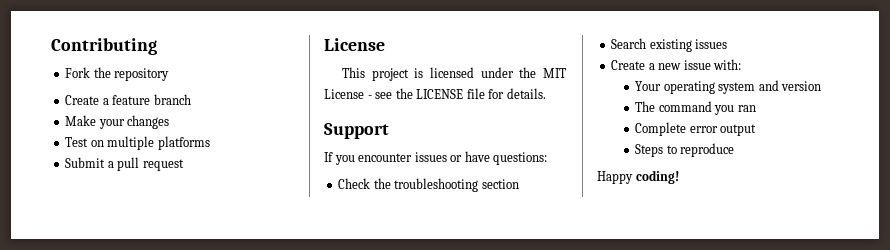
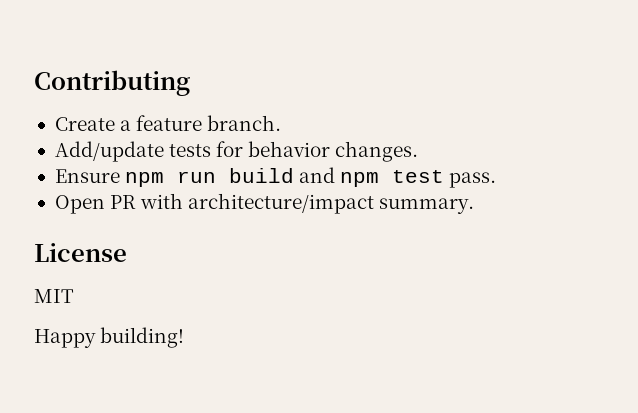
[65,67,170,81] // Fork the repository -> (190, 83) none
[153,94,191,105] [65,115,170,129] [65,136,210,150] [65,157,184,171] [324,38,385,51] [341,67,566,81] [324,88,546,99] [324,123,389,139] [324,151,548,165] [338,178,519,192] [611,38,728,52] [611,59,742,70] [635,80,822,94] [635,101,756,115] [635,122,757,136] [635,143,735,157] branch // Make your changes // Test on multiple platforms // Submit a pull request // License // This project is licensed under the MIT License - see the LICENSE file for details. // Support // If you encounter issues or have questions: // Check the troubleshooting section // Search existing issues // Create a new issue with: // Your operating system and version // The command you ran // Complete error output // Steps to reproduce -> [207,115,282,131] [54,141,419,162] [54,167,497,188] [54,193,475,214] [34,243,127,262] [34,289,74,303] branch. // Add/update tests for behavior changes. // Ensure npm run build and npm test pass. // Open PR with architecture/impact summary. // License // MIT
[635,170,679,184] coding! -> [100,327,185,348] building!

